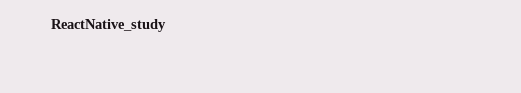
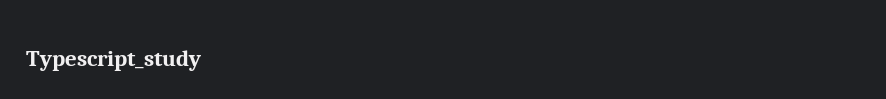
[51,19,166,32] ReactNative_study -> [26,50,201,71] Typescript_study

